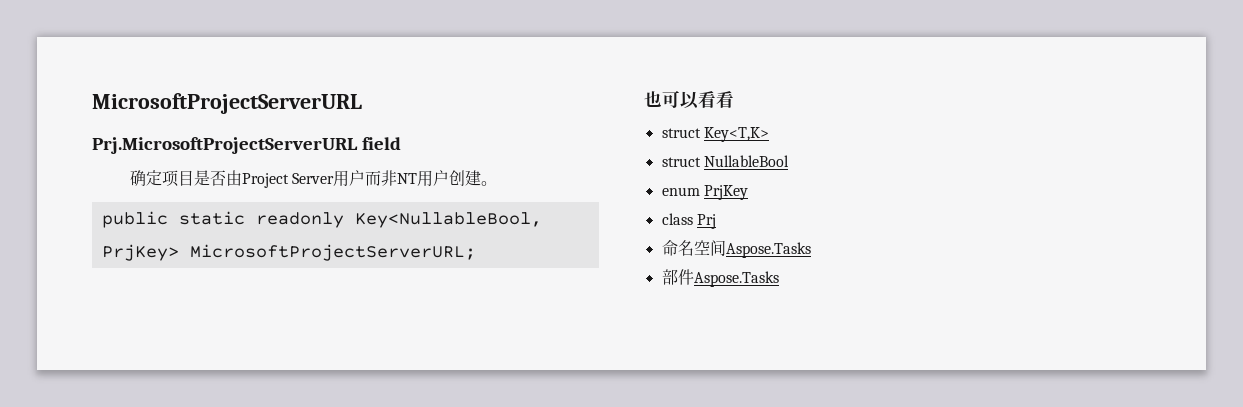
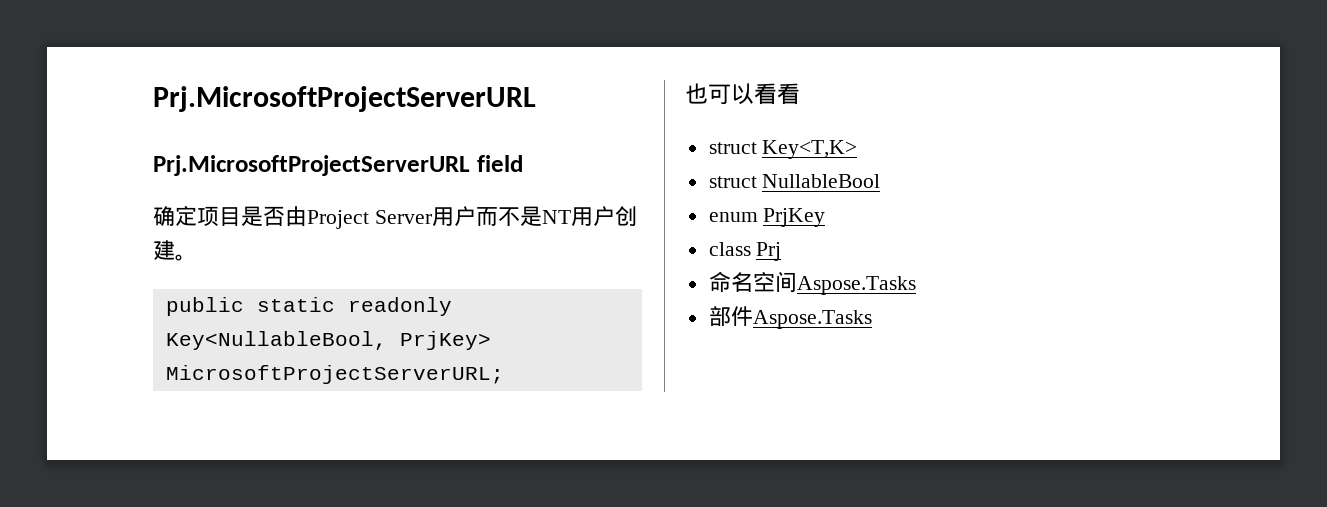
[92,93,362,114] MicrosoftProjectServerURL -> [153,86,536,112] Prj.MicrosoftProjectServerURL
[381,170,398,186] 非 -> [497,206,542,226] 不是

